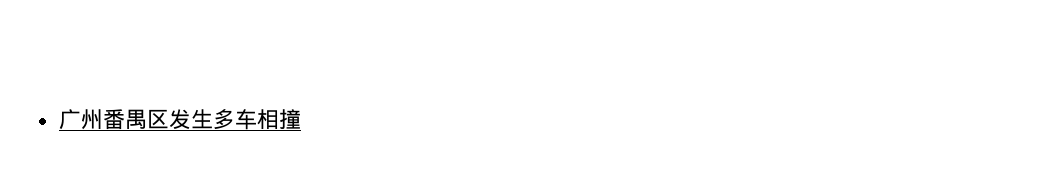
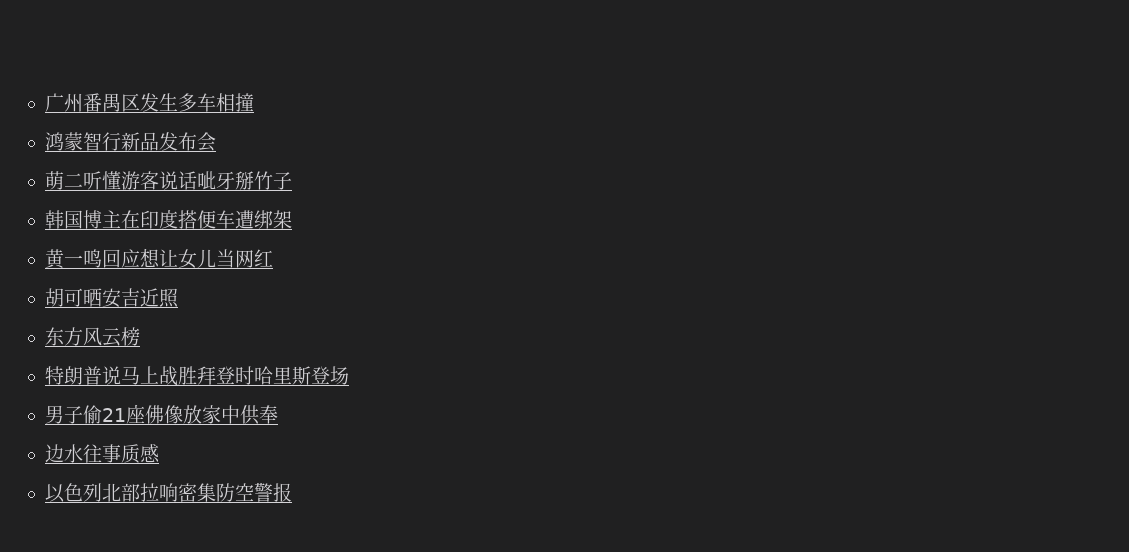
(301, 119) none -> [44,132,216,152] [44,171,292,190] [44,210,292,229] [44,248,273,269] [44,288,179,308] [44,327,140,347] [44,366,349,386] [44,404,278,425] [44,444,160,463] [44,482,292,503] // 鸿蒙智行新品发布会 // 萌二听懂游客说话呲牙掰竹子 // 韩国博主在印度搭便车遭绑架 // 黄一鸣回应想让女儿当网红 // 胡可晒安吉近照 // 东方风云榜 // 特朗普说马上战胜拜登时哈里斯登场 // 男子偷21座佛像放家中供奉 // 边水往事质感 // 以色列北部拉响密集防空警报

